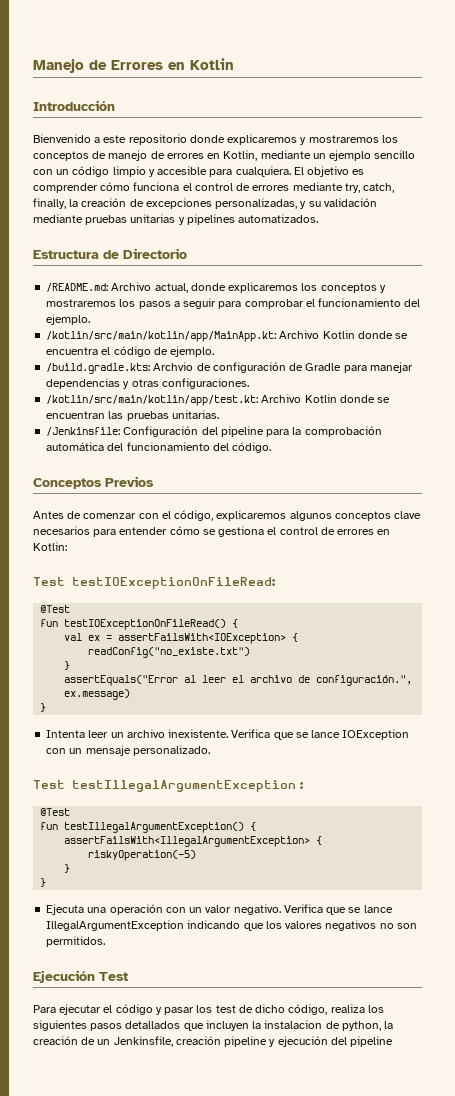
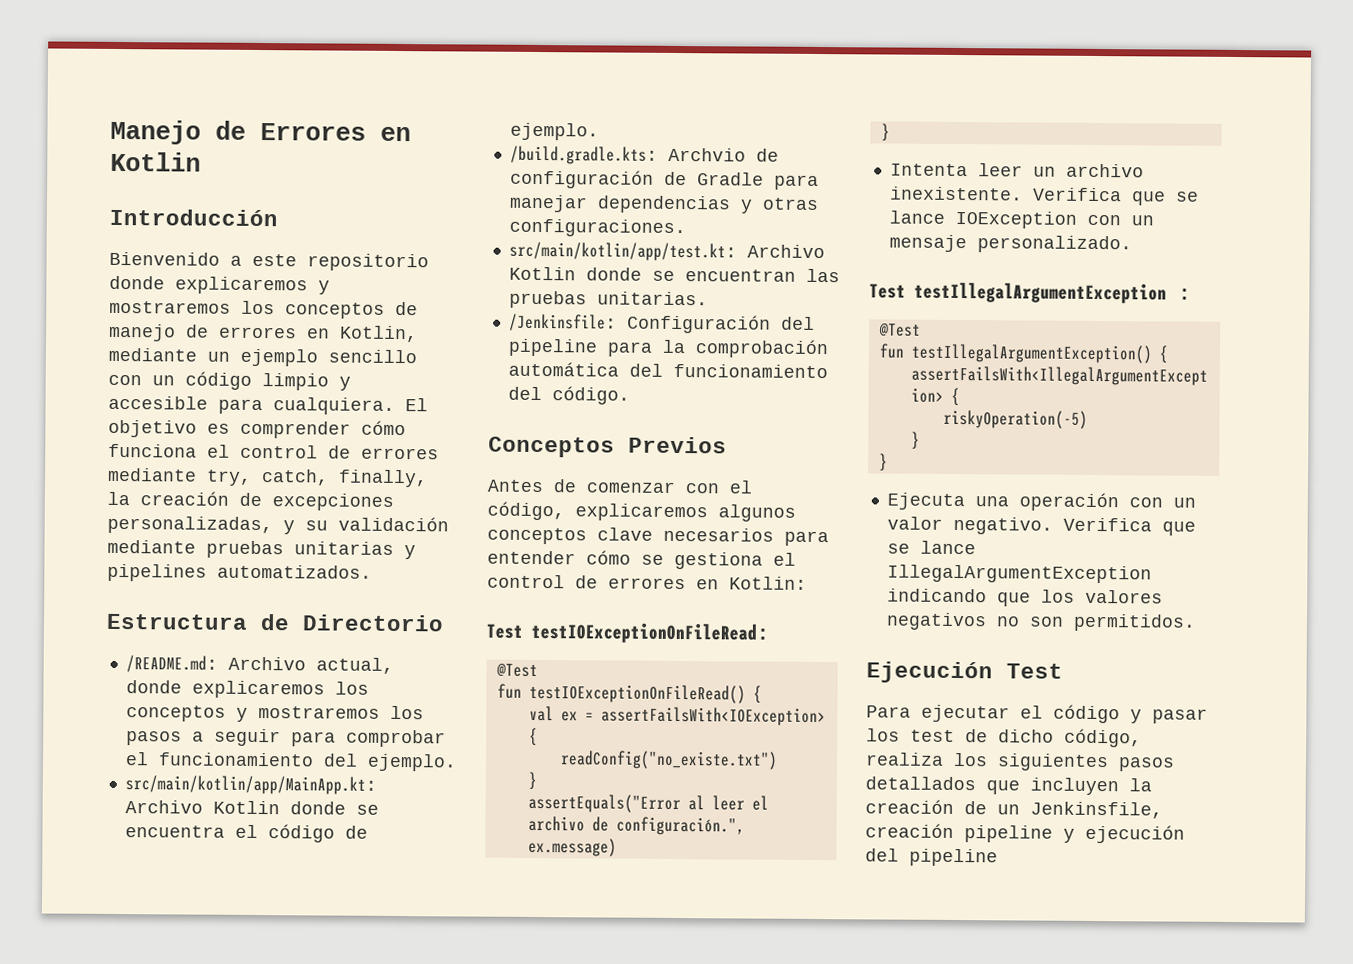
[46,331,277,342] /kotlin/src/main/kotlin/app/MainApp.kt: -> [124,775,377,795] src/main/kotlin/app/MainApp.kt:
[46,395,259,406] /kotlin/src/main/kotlin/app/test.kt: -> [508,241,737,262] src/main/kotlin/app/test.kt:
[264,1020,394,1031] instalacion de python, la -> (1152, 785) none

